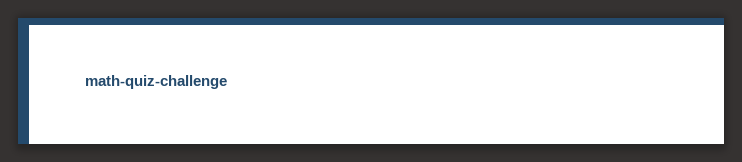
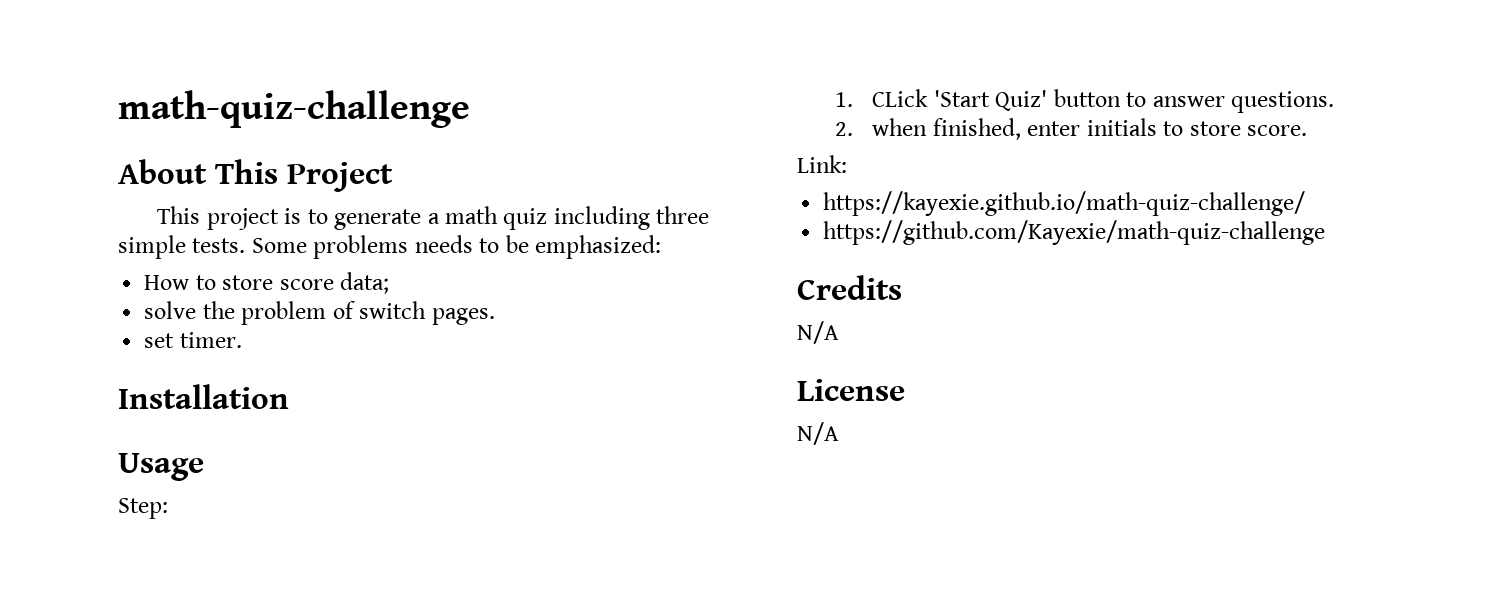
(227, 82) none -> [118,159,393,192] [157,206,710,230] [118,235,662,259] [144,272,390,294] [144,301,495,325] [144,332,242,348] [118,384,289,409] [118,453,204,481] [118,498,168,519] [834,89,1335,113] [834,118,1308,140] [797,155,847,173] [823,191,1306,216] [823,220,1326,245] [797,275,902,300] [797,321,839,344] [797,379,905,401] [797,422,839,445] // About This Project // This project is to generate a math quiz including three simple tests. Some problems needs to be emphasized: // How to store score data; // solve the problem of switch pages. // set timer. // Installation // Usage // Step: // 1. CLick 'Start Quiz' button to answer questions. // 2. when finished, enter initials to store score. // Link: // https://kayexie.github.io/math-quiz-challenge/ // https://github.com/Kayexie/math-quiz-challenge // Credits // N/A // License // N/A

